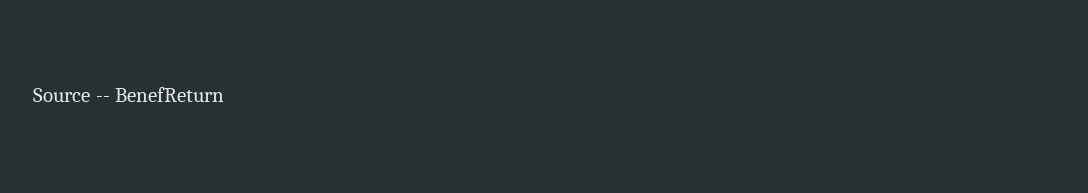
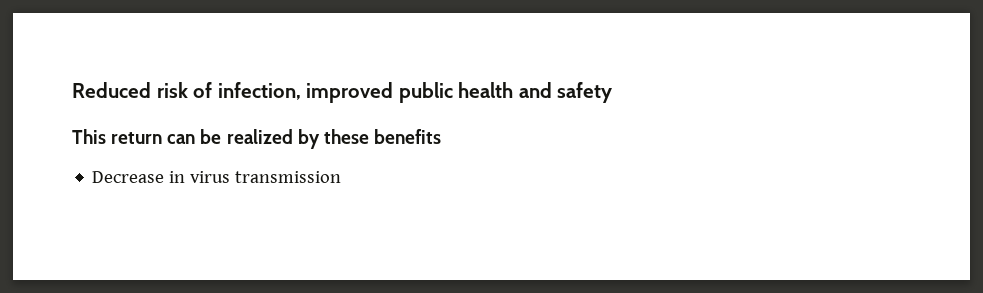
[33,87,225,102] Source -- BenefReturn -> [72,82,613,103] [72,129,441,149] [92,171,342,183] Reduced risk of infection, improved public health and safety // This return can be realized by these benefits // Decrease in virus transmission

